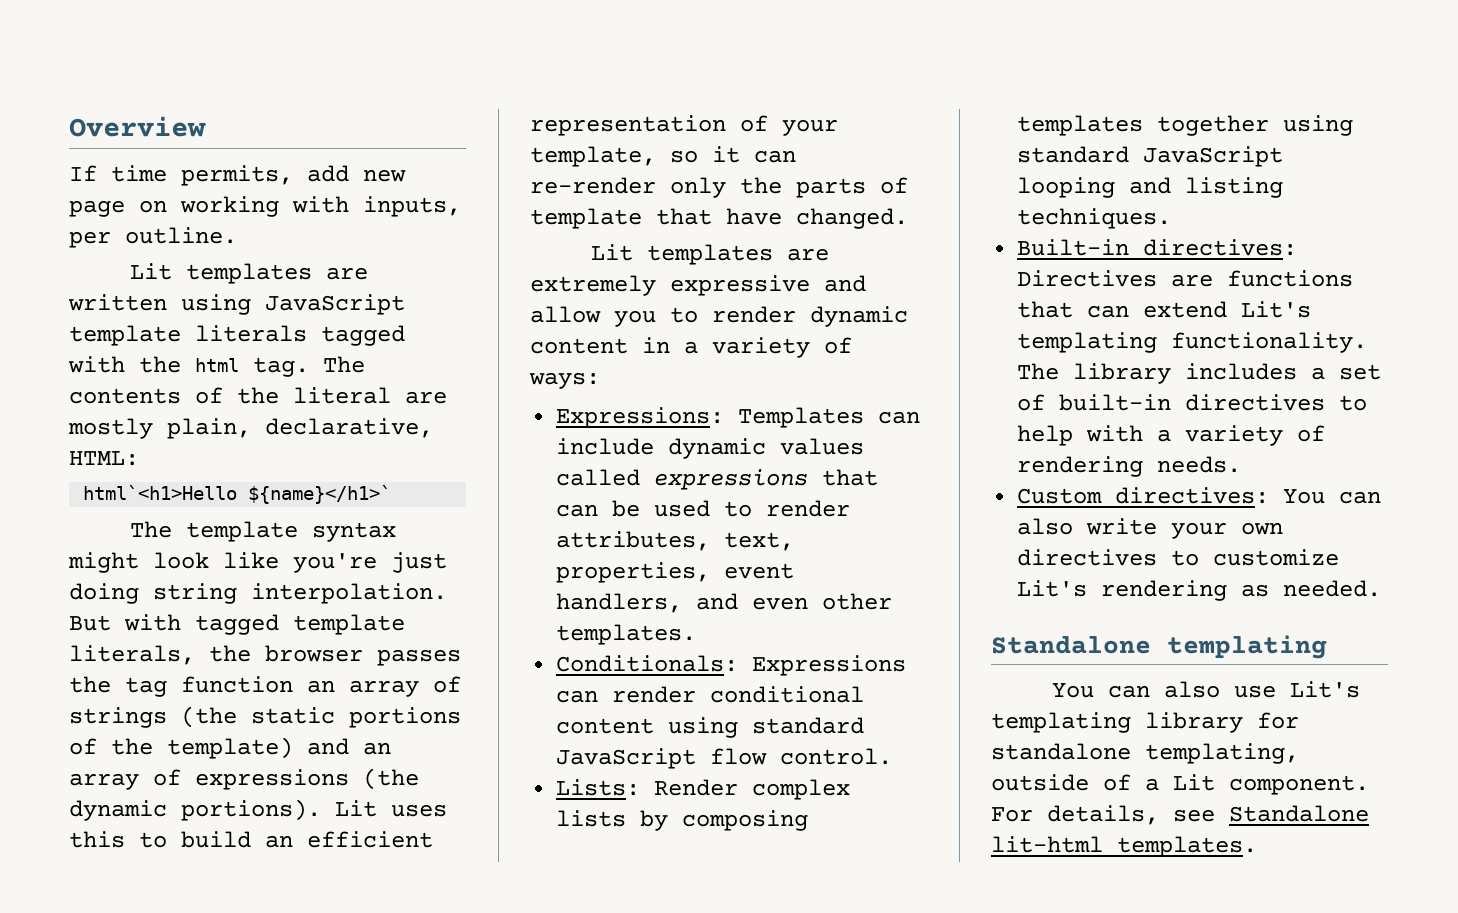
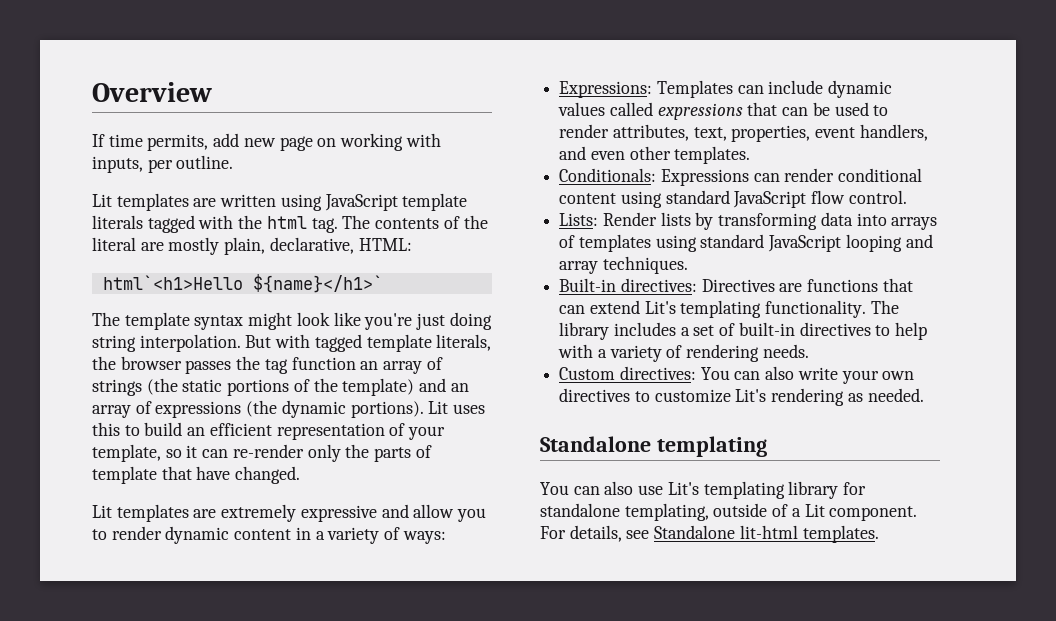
[752,779,851,800] complex -> (657, 219) none
[682,810,809,831] [1017,115,1270,136] composing templates together -> [718,212,938,230] [559,234,651,252] transforming data into arrays of templates
[1185,177,1284,198] listing -> [559,261,599,274] array

